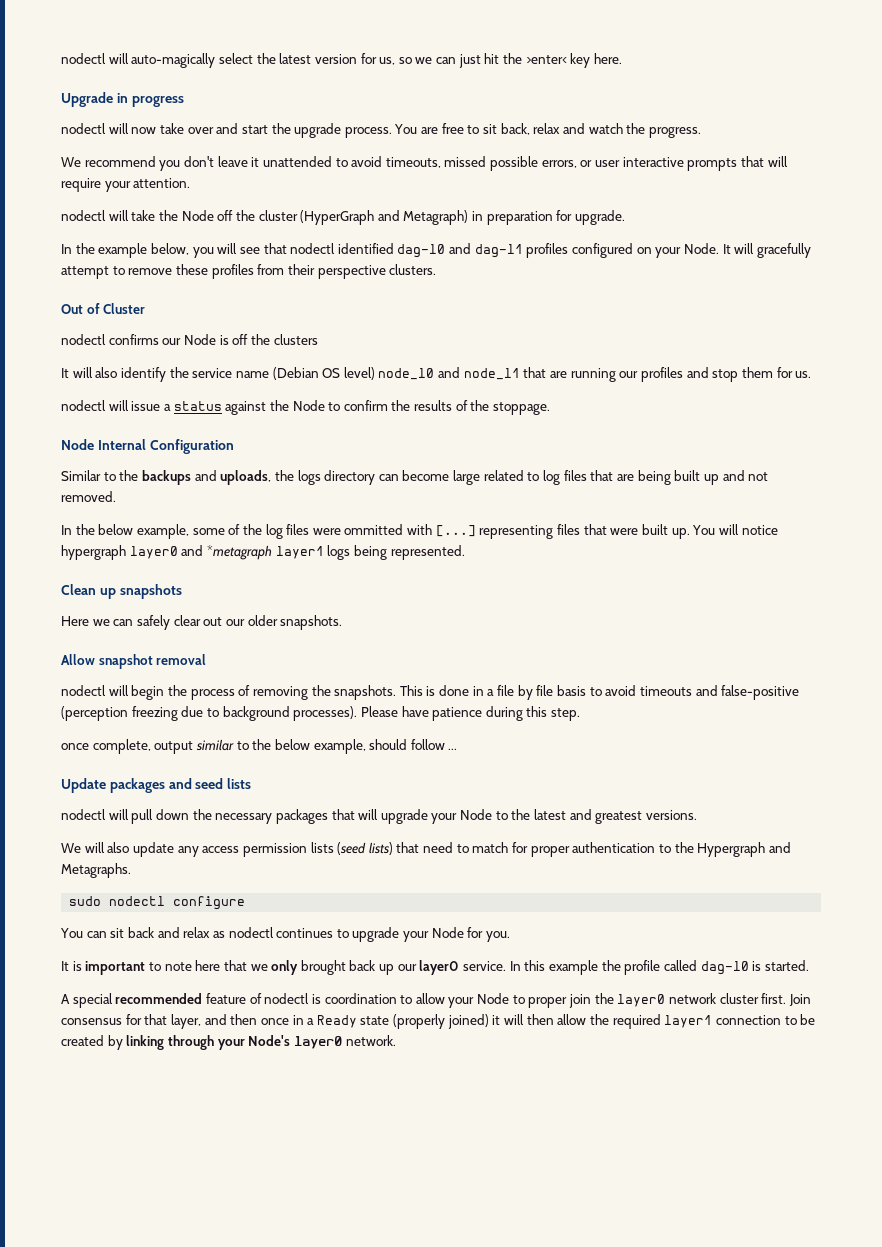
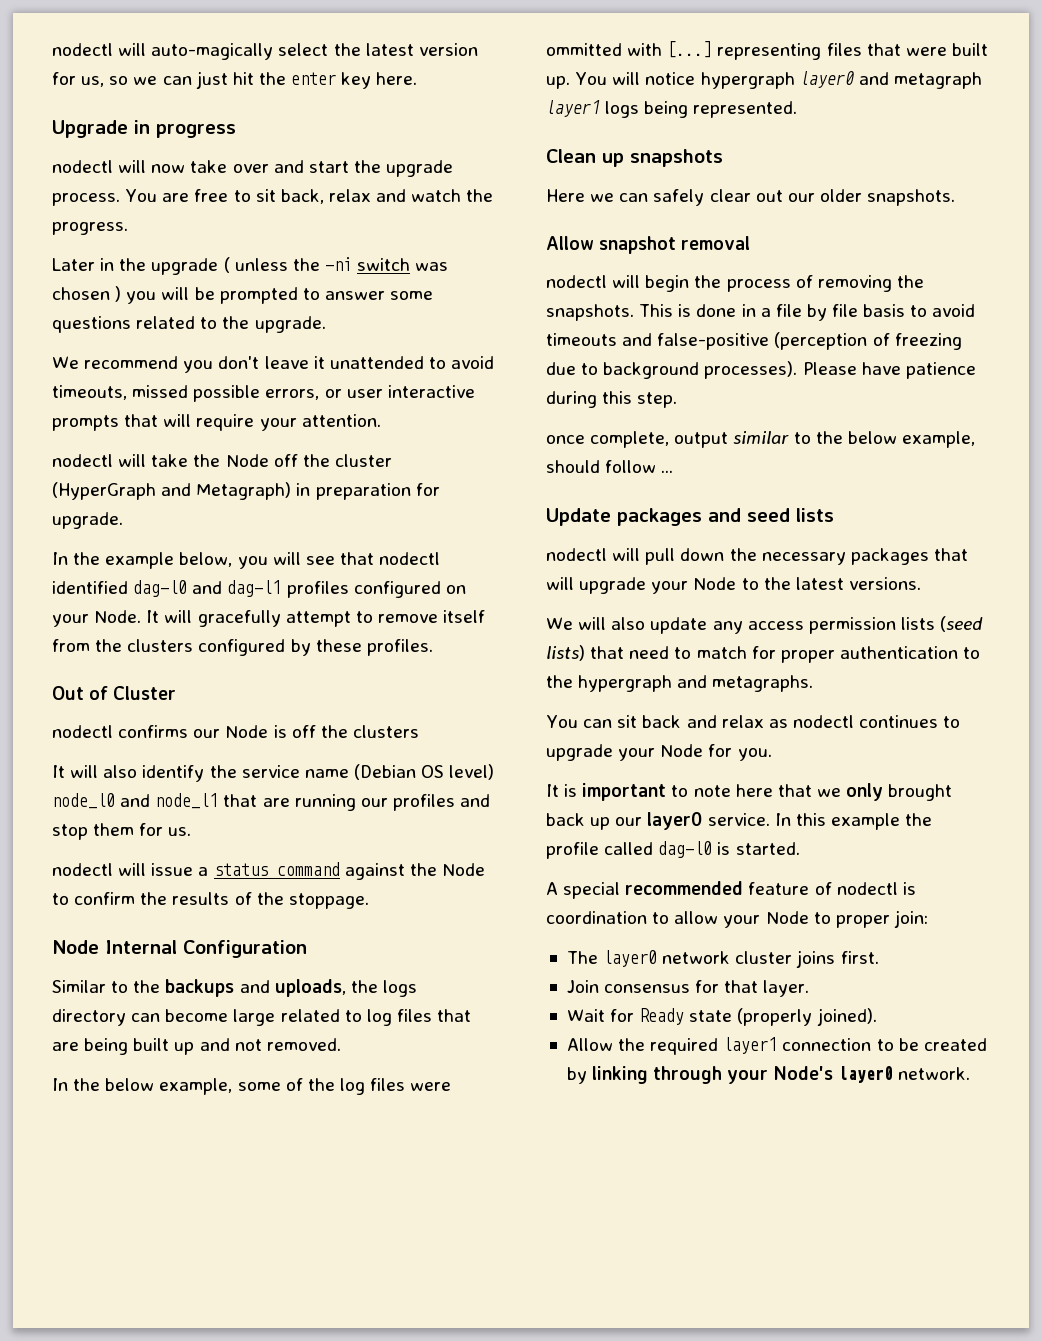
[525,55,567,64] >enter< -> [291,72,337,85] enter
(701, 132) none -> [52,257,449,275] [52,286,434,304] [52,316,326,333] // Later in the upgrade ( unless the -ni switch was chosen ) you will be prompted to answer some questions related to the upgrade.
[175,264,437,279] these profiles from their perspective clusters. -> [443,610,486,623] [52,639,433,656] itself from the clusters configured by these profiles.
(222, 406) none -> [276,862,340,876] command
[206,545,272,560] *metagraph -> [893,72,982,89] metagraph
(128, 713) none -> [872,333,890,346] of
[569,809,643,824] and greatest -> (844, 583) none
[697,842,791,857] [61,863,131,878] [69,896,246,910] Hypergraph and Metagraphs. // sudo nodectl configure -> [578,675,814,692] hypergraph and metagraphs.
[569,993,614,1008] join the -> [893,910,928,928] [566,951,598,964] join: // The
(759, 998) none -> [796,950,836,968] joins
(787, 998) none -> (879, 957) //
[170,1014,587,1029] layer, and then once in a Ready state (properly joined) it will then allow -> [763,980,810,997] [566,1008,877,1026] [566,1038,613,1051] layer. // Wait for Ready state (properly joined). // Allow

